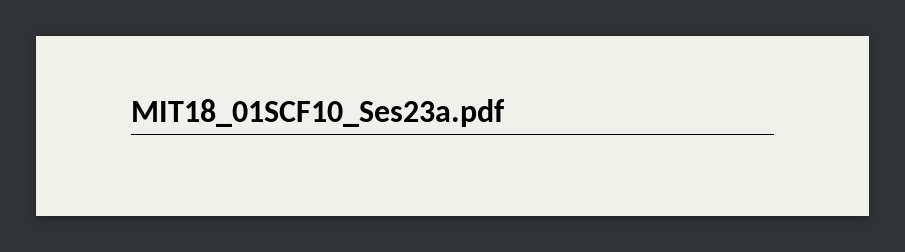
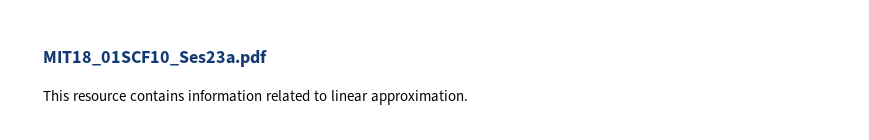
(505, 113) none -> [43,90,469,105] // This resource contains information related to linear approximation.

